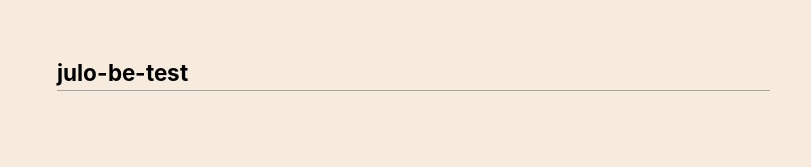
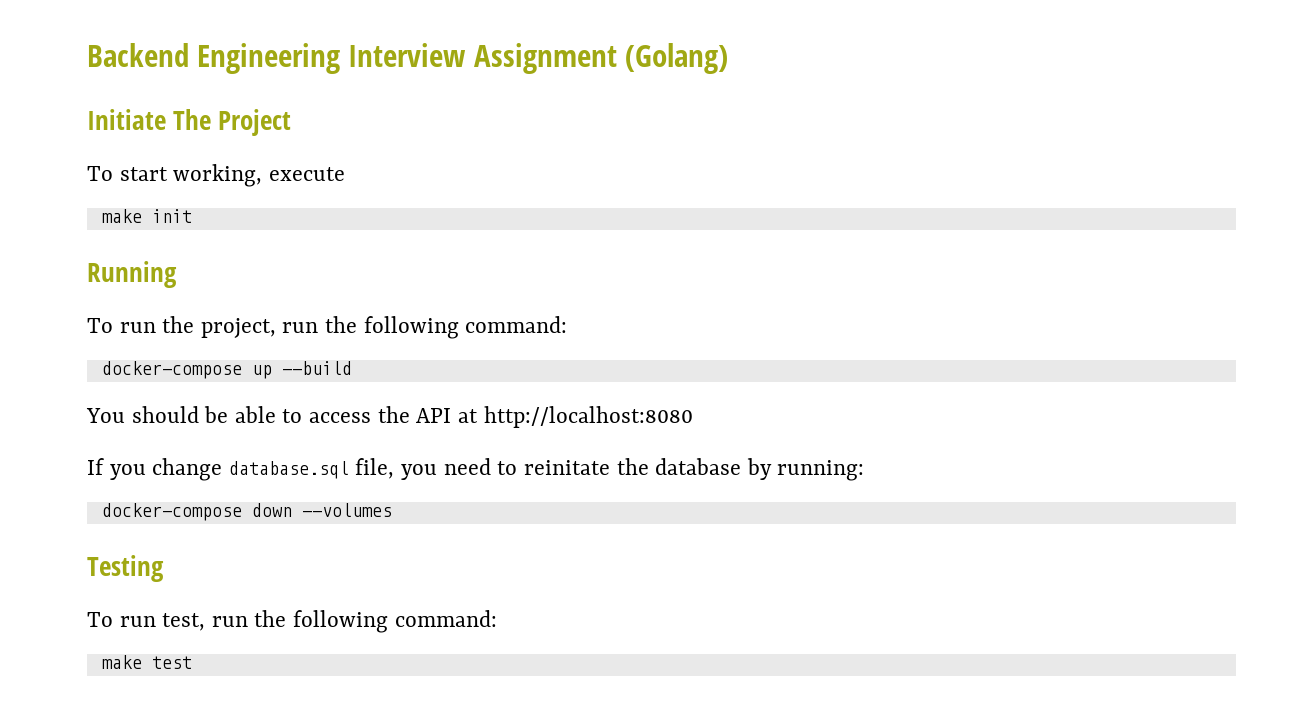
[56,63,188,86] julo-be-test -> [87,43,728,74] [87,109,292,136] [87,164,345,187] [101,209,192,223] [87,261,177,288] [87,316,568,339] [101,361,352,379] [86,406,693,428] [87,458,865,481] [101,503,392,521] [87,555,164,582] [87,610,497,633] [101,655,192,669] Backend Engineering Interview Assignment (Golang) // Initiate The Project // To start working, execute // make init // Running // To run the project, run the following command: // docker-compose up --build // You should be able to access the API at http://localhost:8080 // If you change database.sql file, you need to reinitate the database by running: // docker-compose down --volumes // Testing // To run test, run the following command: // make test

